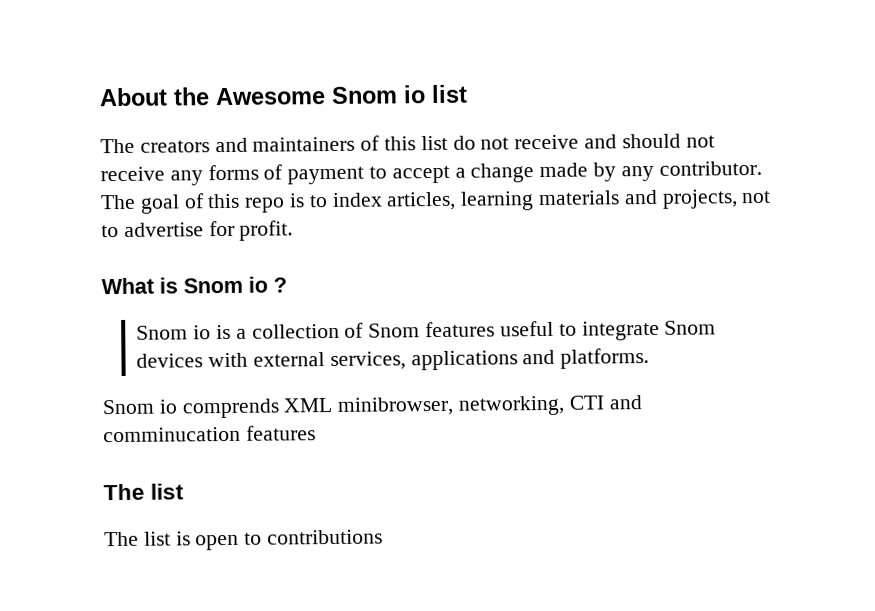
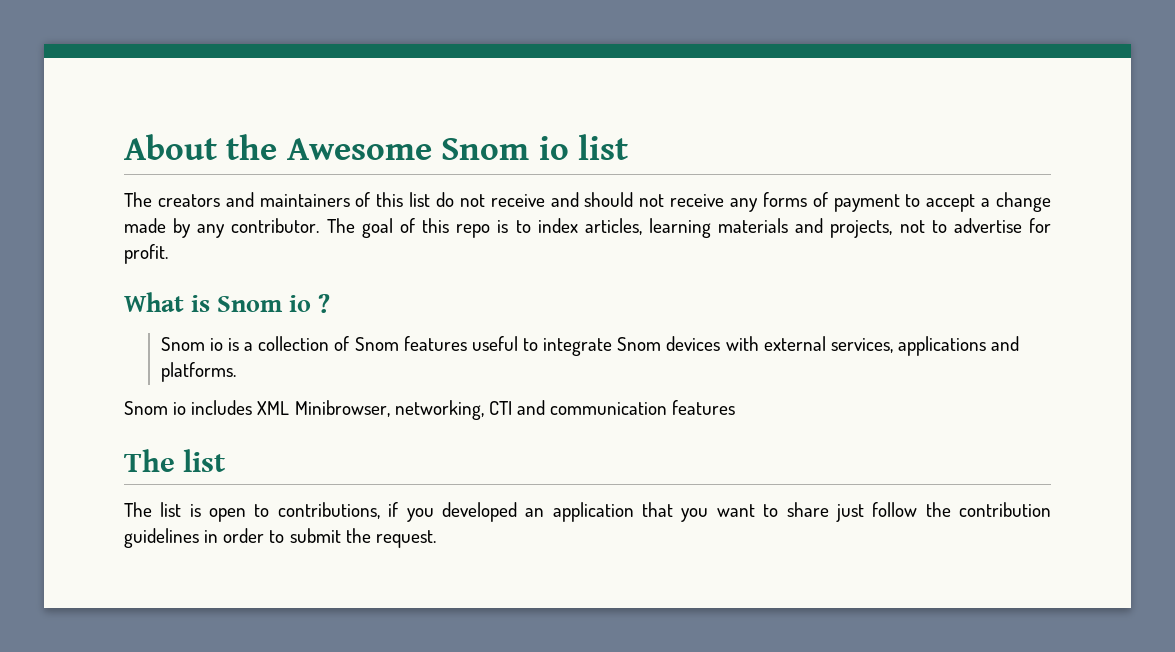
[181,396,455,419] comprends XML minibrowser, -> [191,400,390,417] includes XML Minibrowser,
[103,426,241,443] comminucation -> [550,402,668,415] communication
[267,529,384,545] contributions -> [277,502,1051,522] [124,528,436,548] contributions, if you developed an application that you want to share just follow the contribution guidelines in order to submit the request.

